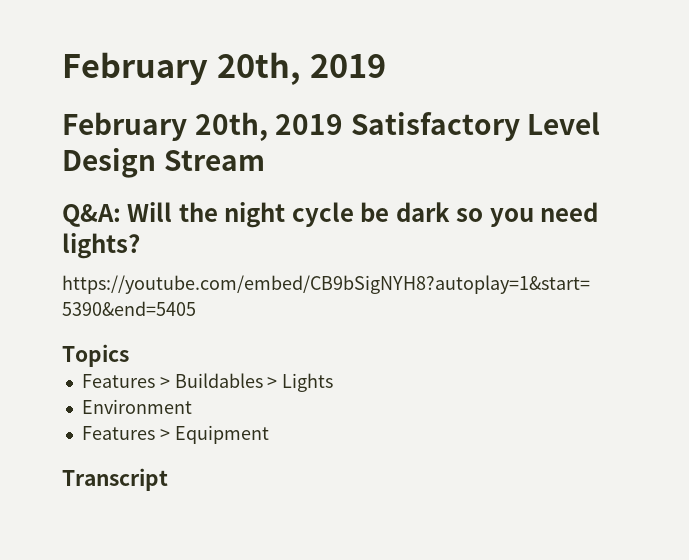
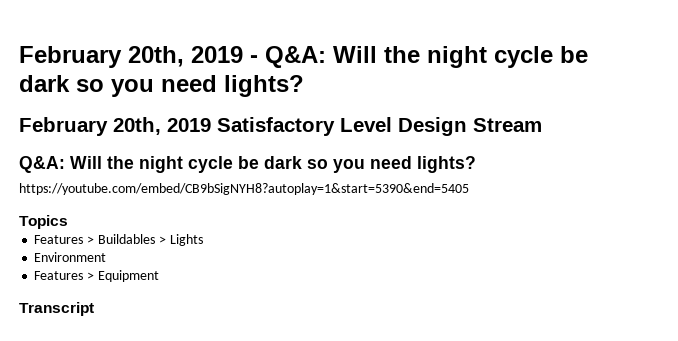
[62,52,386,85] February 20th, 2019 -> [19,46,588,68] [19,75,304,97] February 20th, 2019 - Q&A: Will the night cycle be dark so you need lights?

